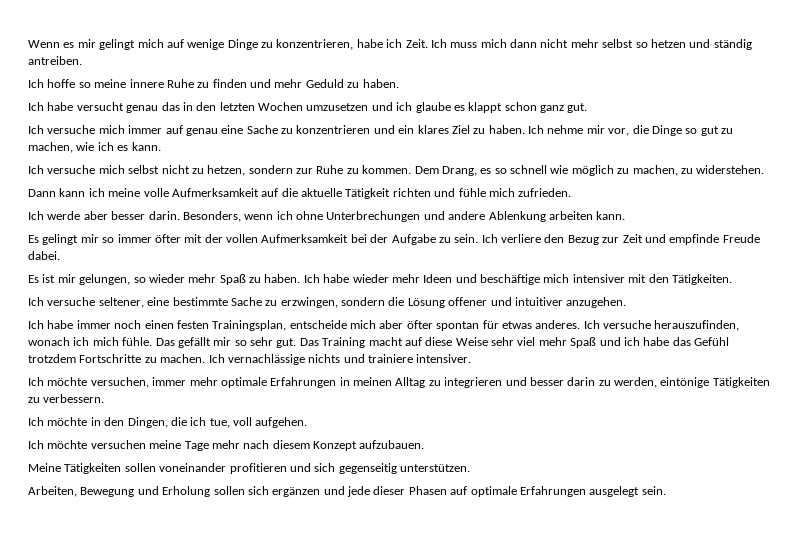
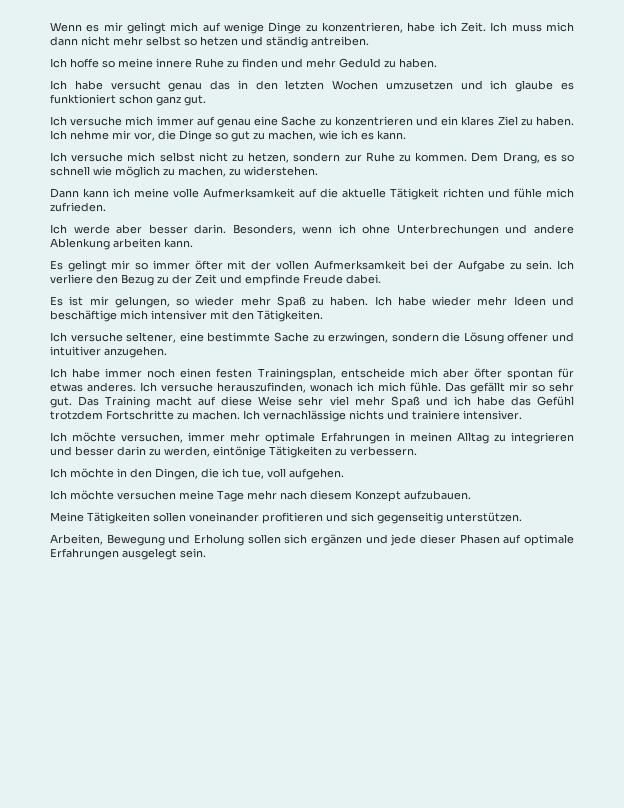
[468,102,503,113] klappt -> [50,94,116,104] funktioniert
[602,237,620,243] zur -> [157,274,192,284] zu der

